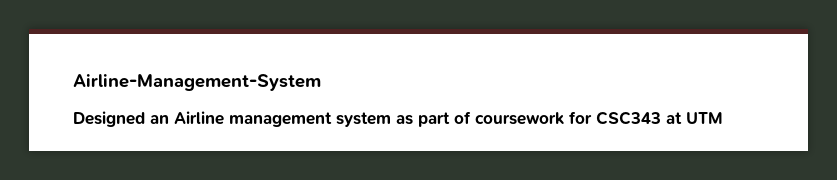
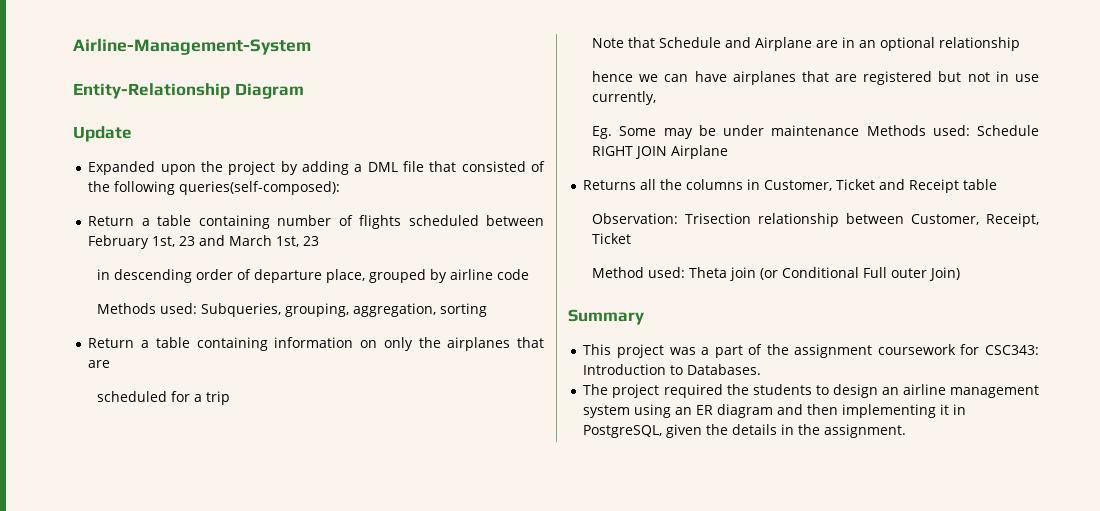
[73,111,723,127] Designed an Airline management system as part of coursework for CSC343 at UTM -> [73,83,304,99] [73,126,132,142] [88,161,545,175] [88,181,341,195] [88,215,544,229] [88,235,320,249] [96,269,529,283] [96,303,487,317] [88,337,545,351] [88,360,111,368] [96,391,230,405] [591,37,1020,51] [591,71,1039,85] [591,91,656,105] [591,125,1039,139] [591,145,728,159] [583,179,998,193] [591,213,1039,227] [591,233,631,244] [591,267,960,281] [568,309,644,325] [583,344,1039,358] [583,364,762,375] [583,384,1039,398] [583,404,967,418] [583,424,907,438] Entity-Relationship Diagram // Update // Expanded upon the project by adding a DML file that consisted of the following queries(self-composed): // Return a table containing number of flights scheduled between February 1st, 23 and March 1st, 23 // in descending order of departure place, grouped by airline code // Methods used: Subqueries, grouping, aggregation, sorting // Return a table containing information on only the airplanes that are // scheduled for a trip // Note that Schedule and Airplane are in an optional relationship // hence we can have airplanes that are registered but not in use currently, // Eg. Some may be under maintenance Methods used: Schedule RIGHT JOIN Airplane // Returns all the columns in Customer, Ticket and Receipt table // Observation: Trisection relationship between Customer, Receipt, Ticket // Method used: Theta join (or Conditional Full outer Join) // Summary // This project was a part of the assignment coursework for CSC343: Introduction to Databases. // The project required the students to design an airline management system using an ER diagram and then implementing it in PostgreSQL, given the details in the assignment.

